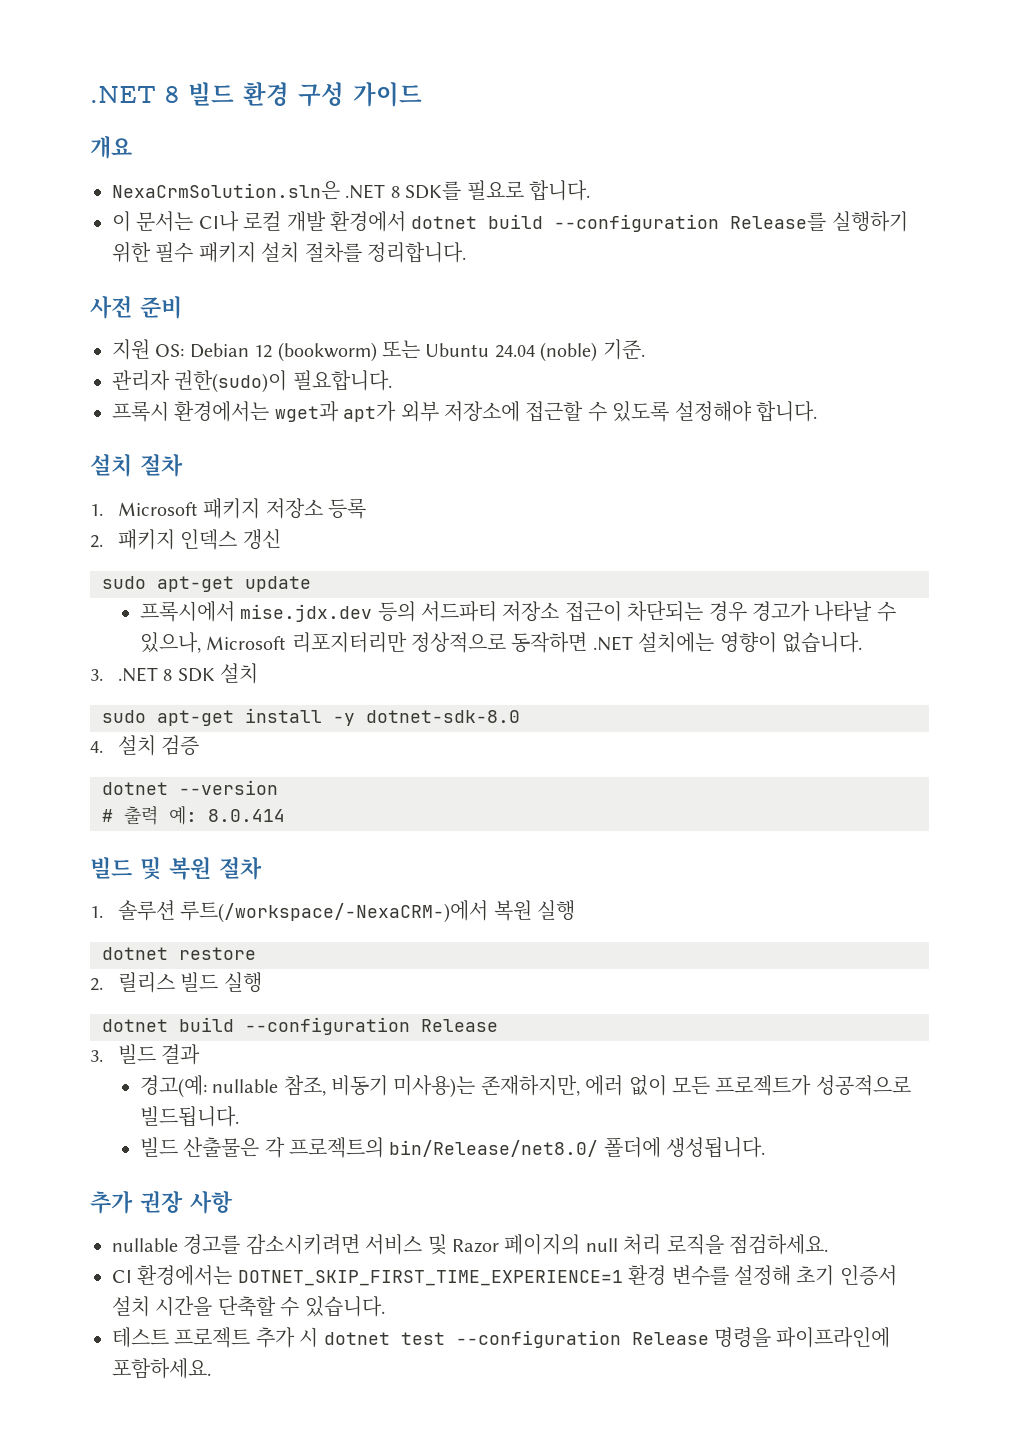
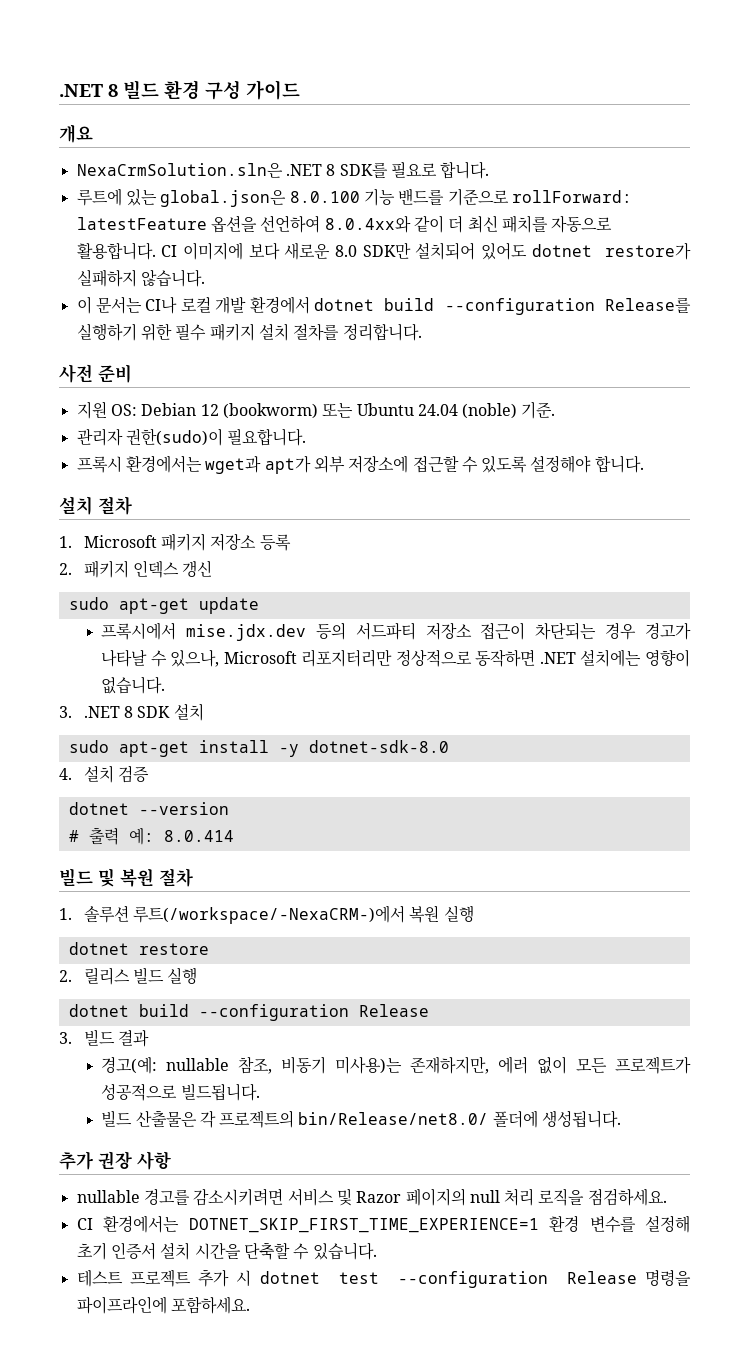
(590, 190) none -> [76,188,632,207] [76,215,613,233] [76,242,691,260] [76,269,205,287] // 루트에 있는 global.json은 8.0.100 기능 밴드를 기준으로 rollForward: latestFeature 옵션을 선언하여 8.0.4xx와 같이 더 최신 패치를 자동으로 활용합니다. CI 이미지에 보다 새로운 8.0 SDK만 설치되어 있어도 dotnet restore가 실패하지 않습니다.

